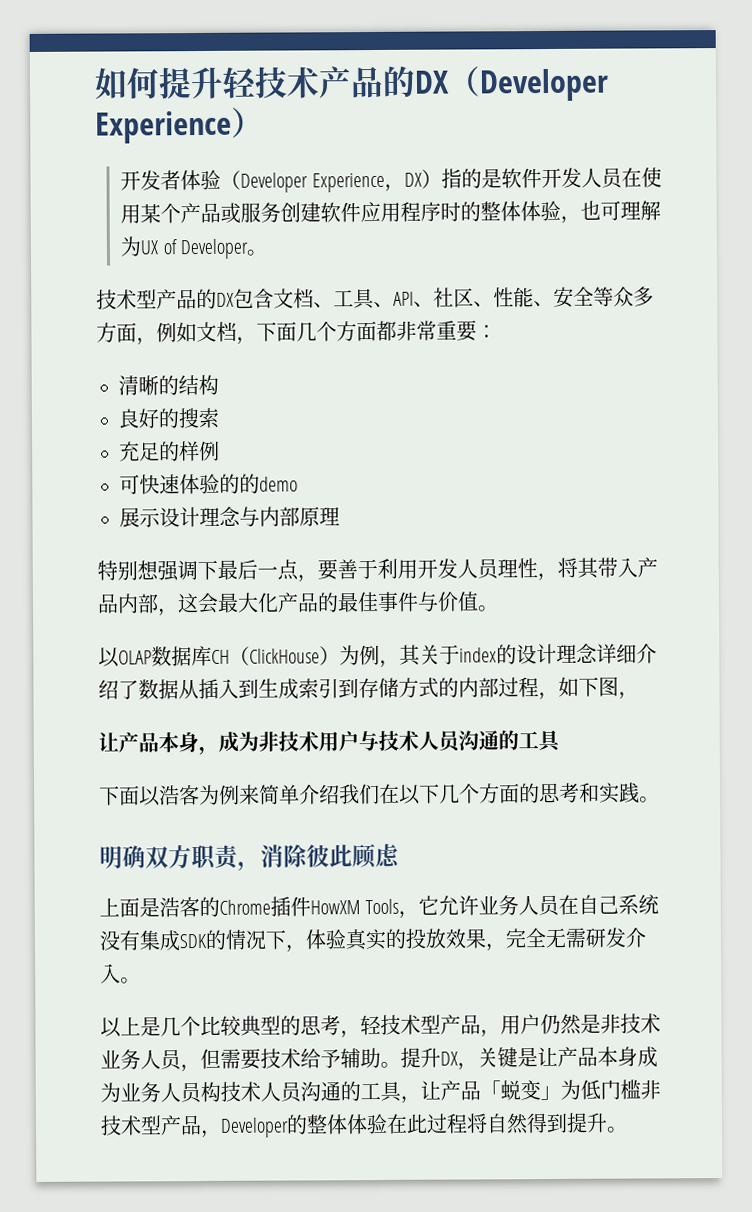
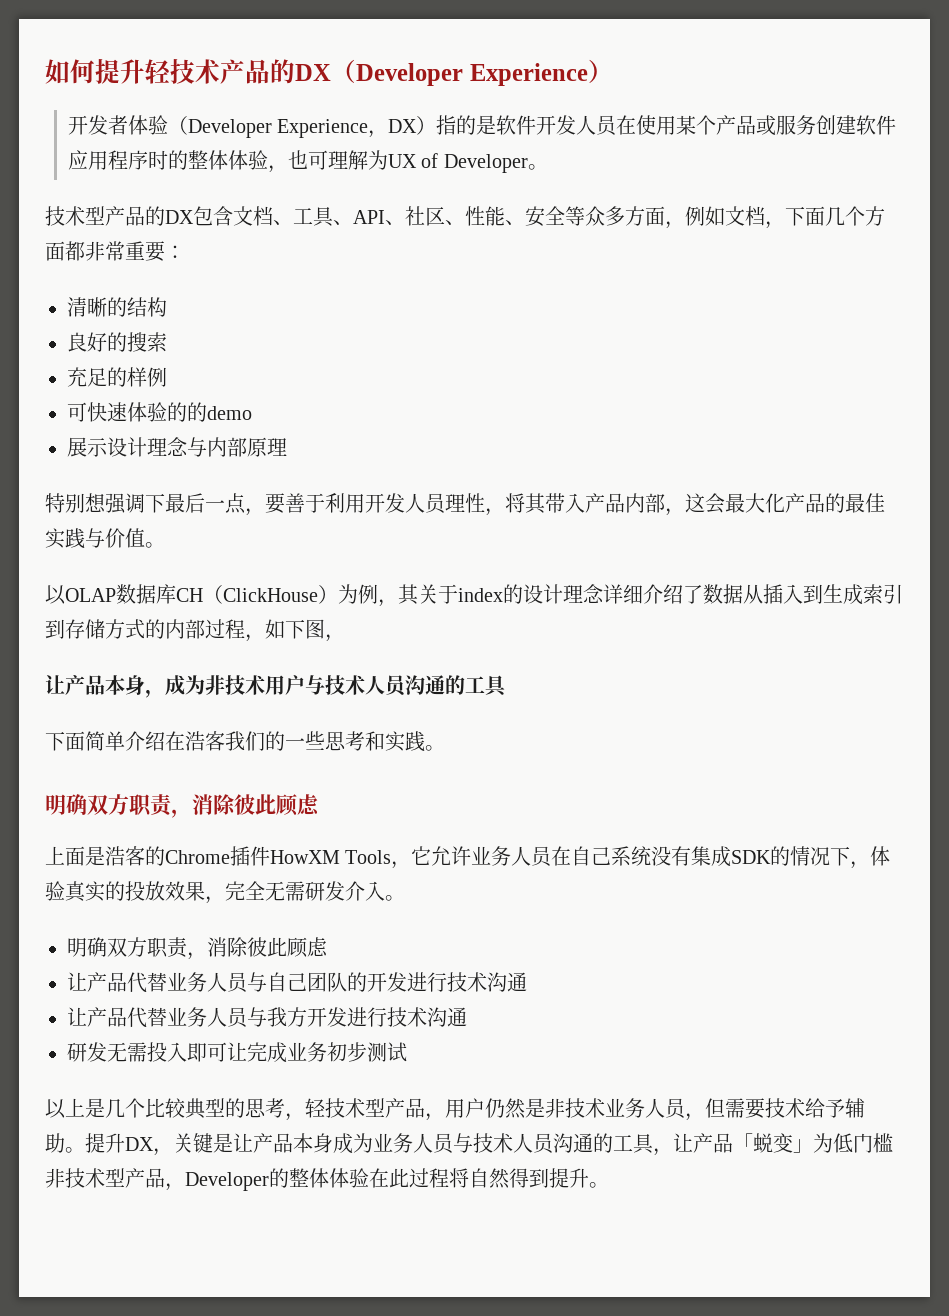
[377,591,419,612] 事件 -> [45,528,85,549] 实践
[139,783,540,807] 以浩客为例来简单介绍我们在以下几个方面的 -> [85,731,325,751] 简单介绍在浩客我们的一些
(141, 980) none -> [67,937,328,960] [67,972,527,993] [67,1007,467,1028] [67,1042,407,1063] // 明确双方职责，消除彼此顾虑 // 让产品代替业务人员与自己团队的开发进行技术沟通 // 让产品代替业务人员与我方开发进行技术沟通 // 研发无需投入即可让完成业务初步测试
[200,1081,221,1103] 构 -> [453,1133,473,1153] 与

